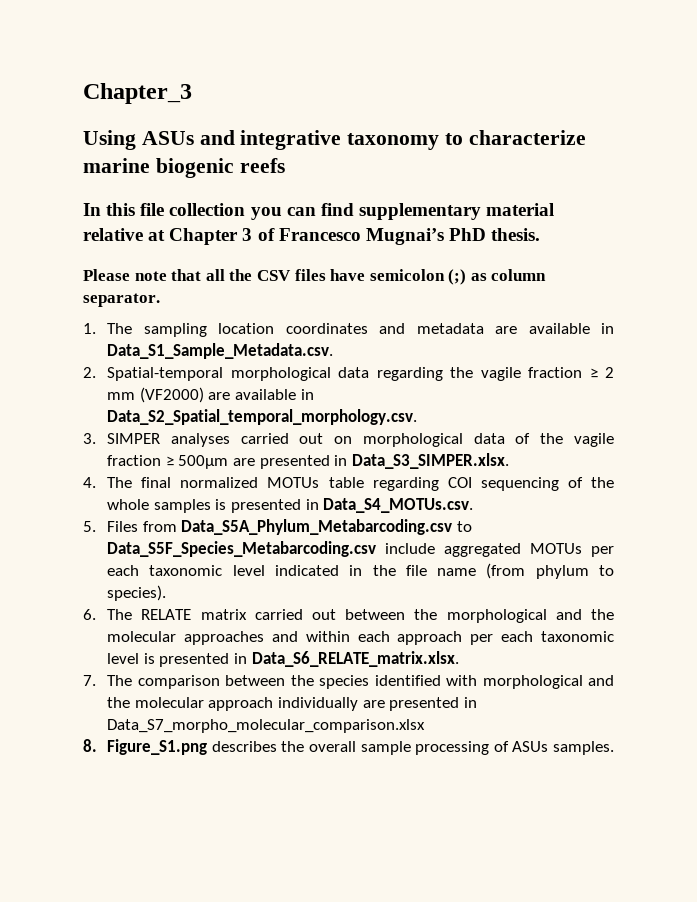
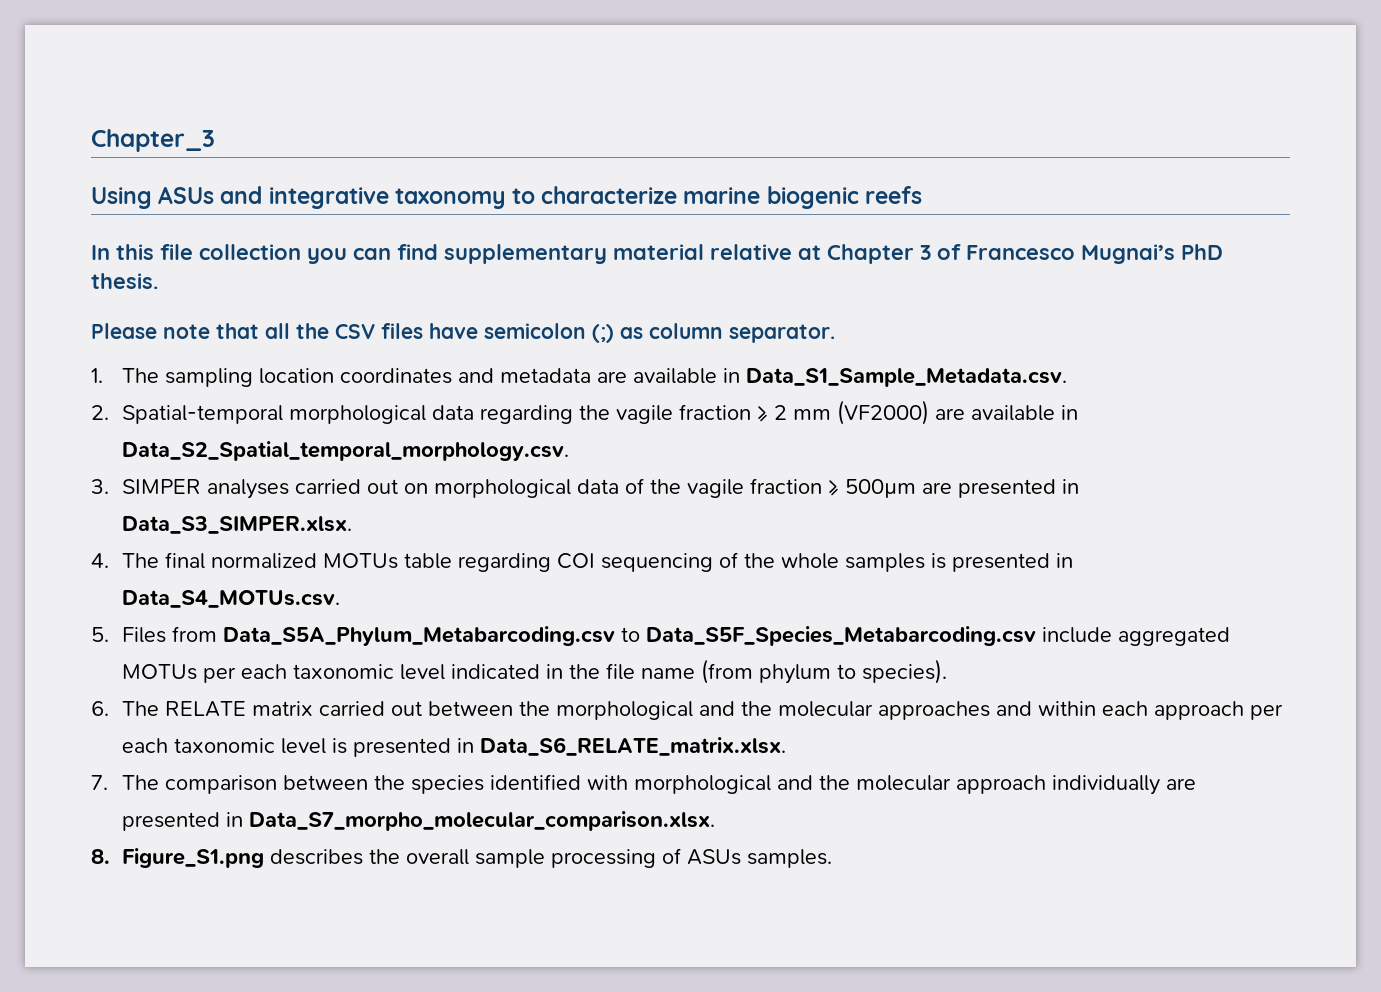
[107,719,426,733] Data_S7_morpho_molecular_comparison.xlsx -> [248,811,715,831] Data_S7_morpho_molecular_comparison.xlsx.

